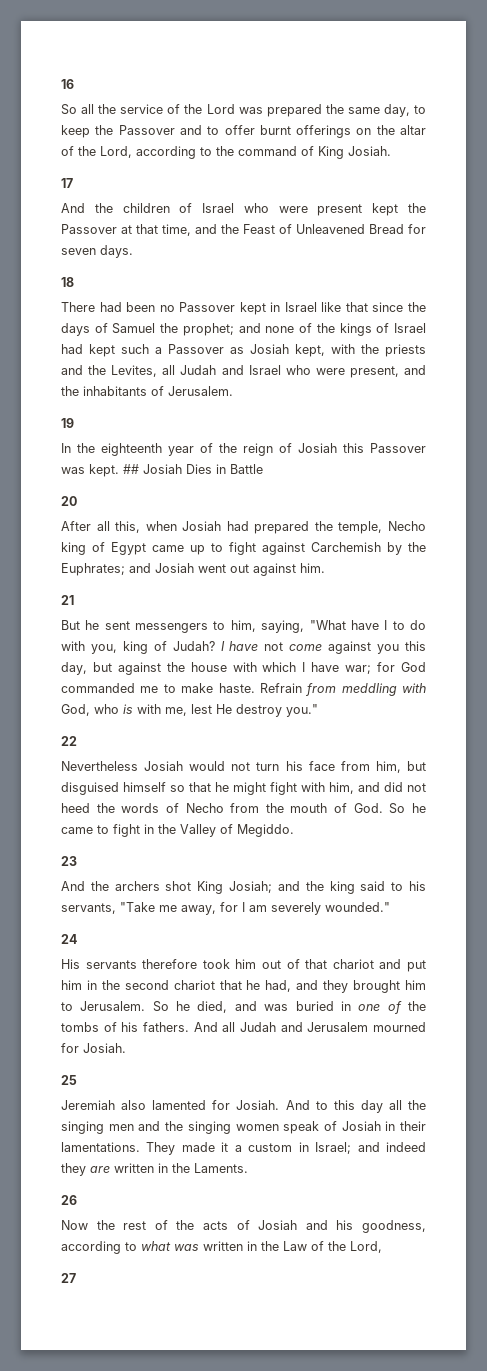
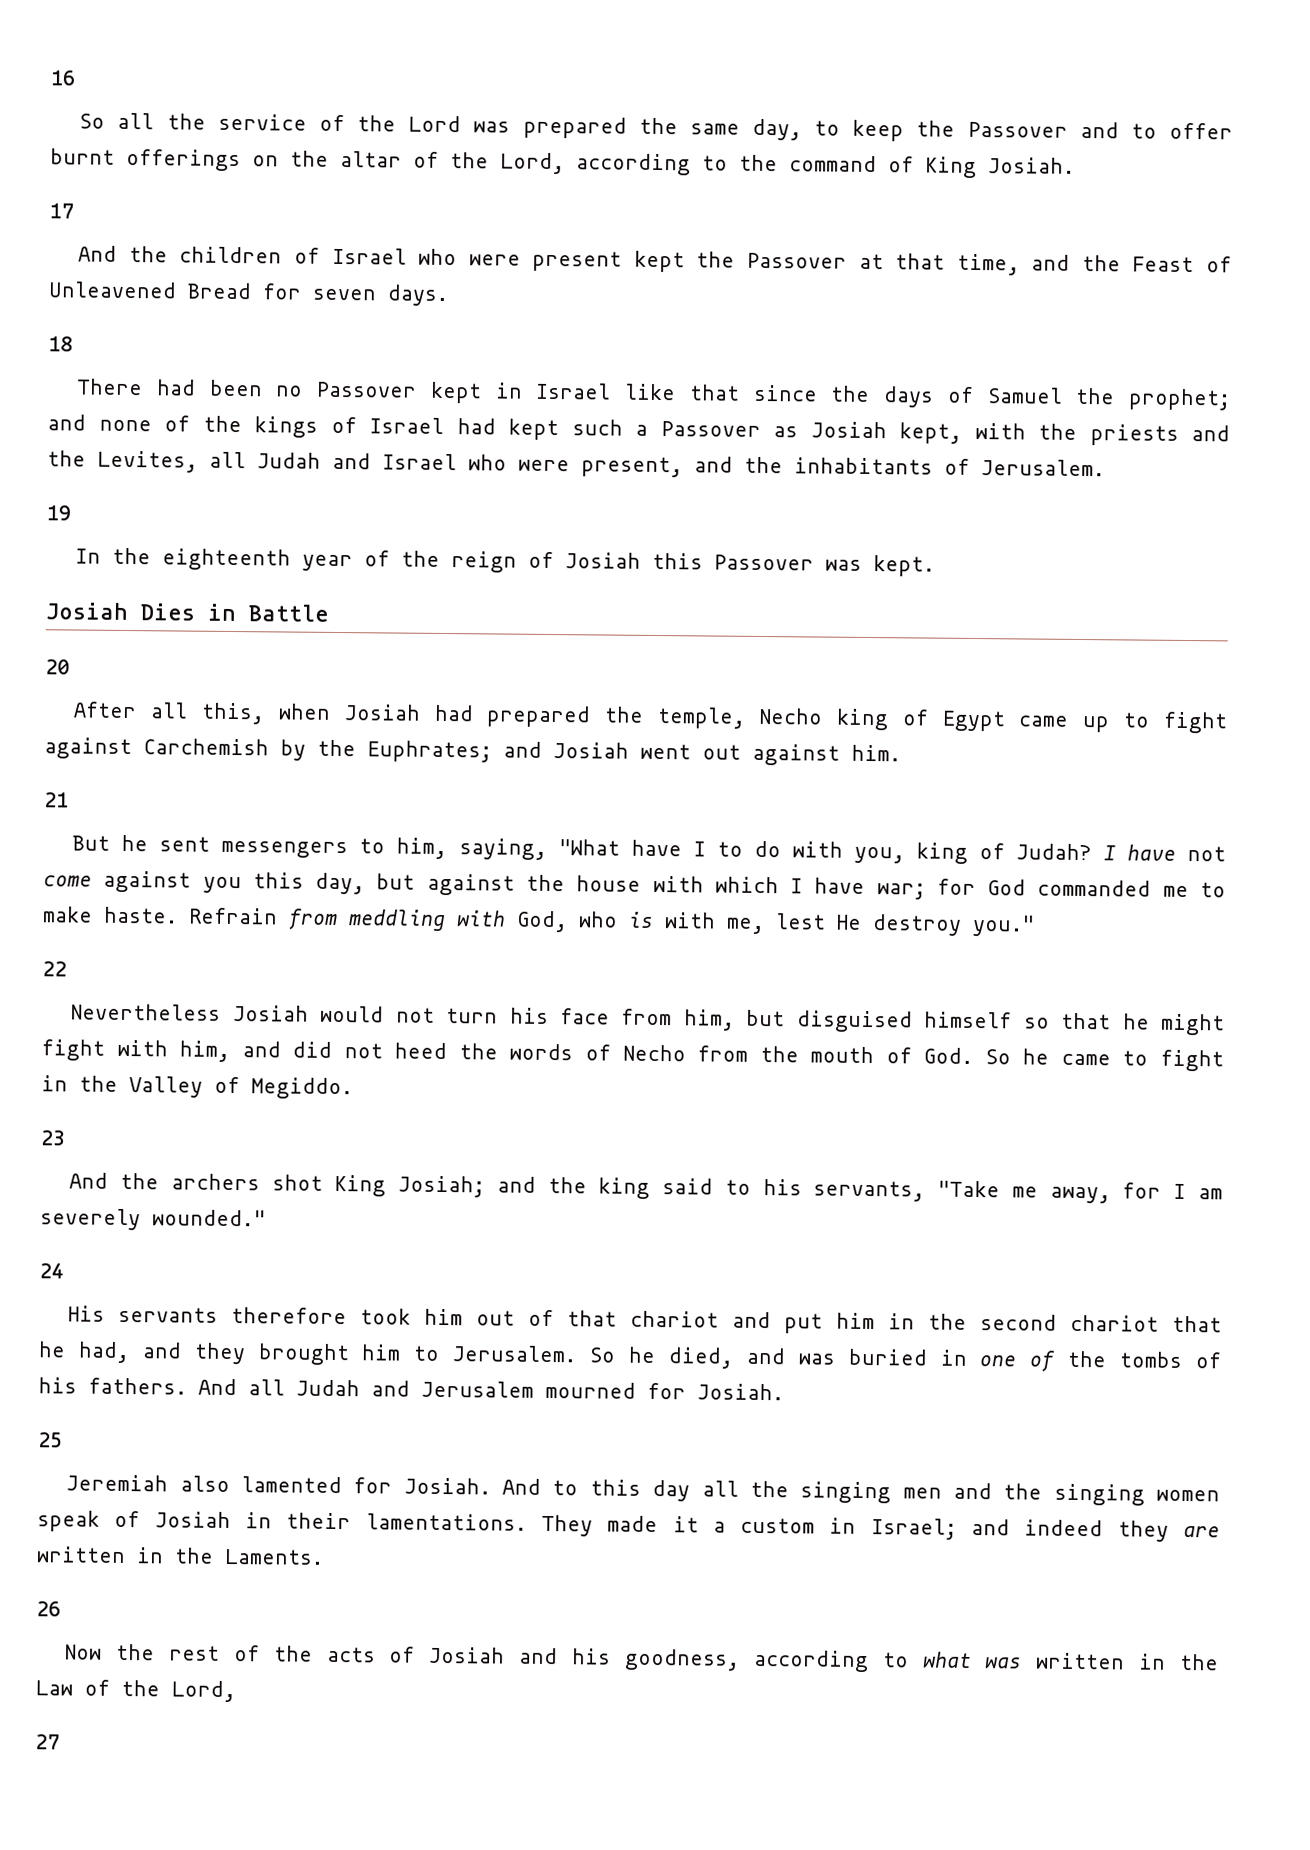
[123,464,139,474] ## -> (936, 566) //

